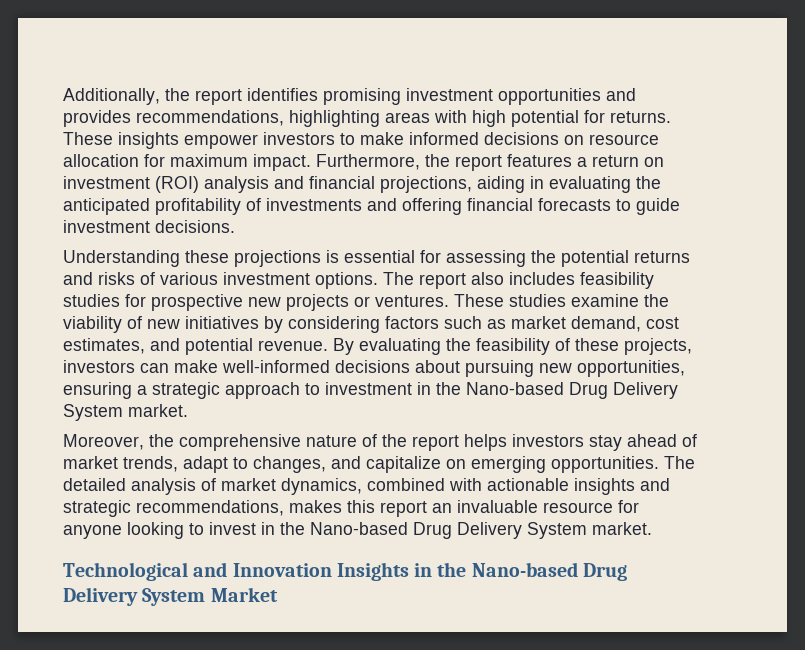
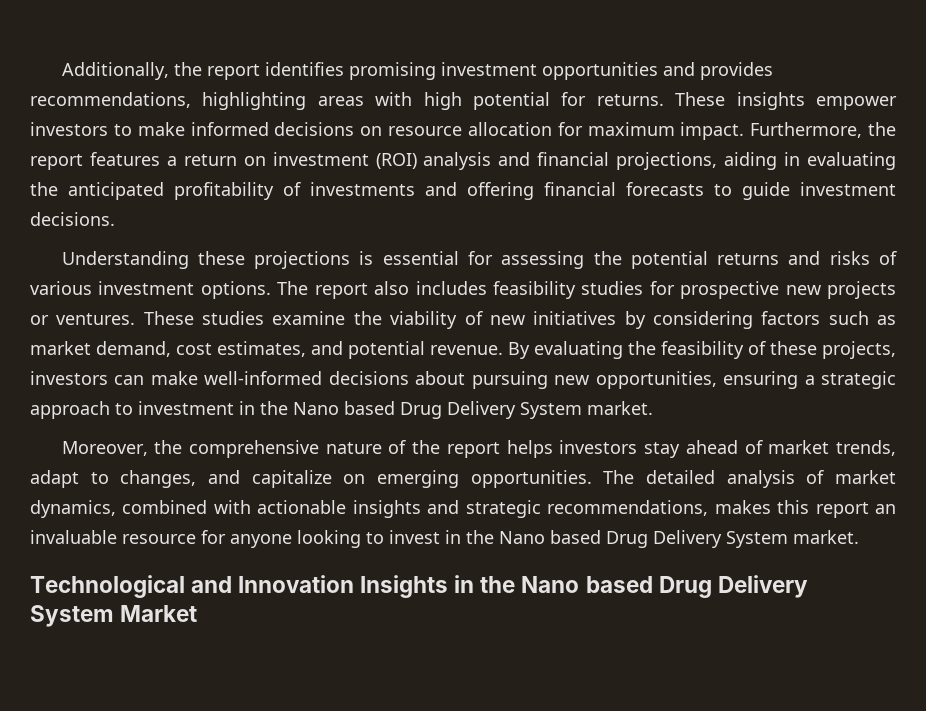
[466,382,564,395] Nano-based -> [293,401,395,415] Nano based
[310,522,408,535] Nano-based -> [499,530,601,544] Nano based
[471,562,578,577] Nano-based -> [521,576,653,593] Nano based

